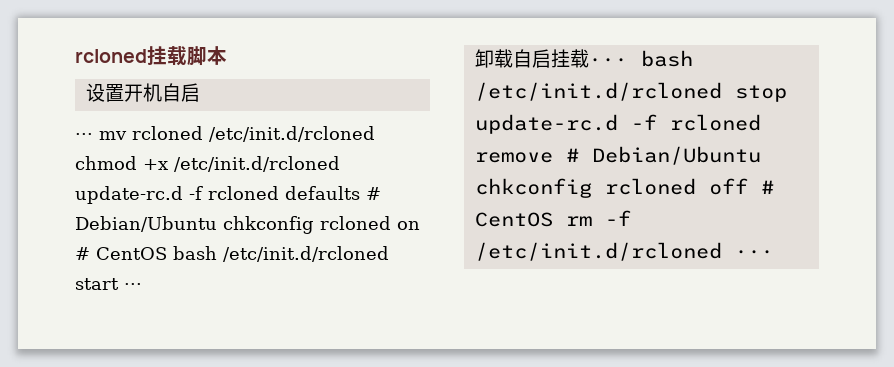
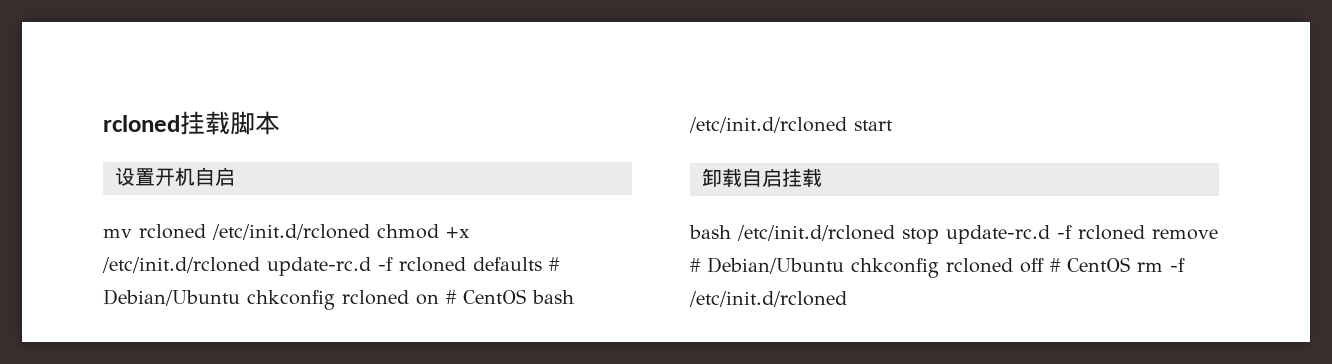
[75,133,93,140] ··· -> (235, 176) none
[124,283,142,290] ··· -> (893, 125) none
[588,58,628,66] ··· -> (822, 177) //
[734,250,774,258] ··· -> (847, 299) none

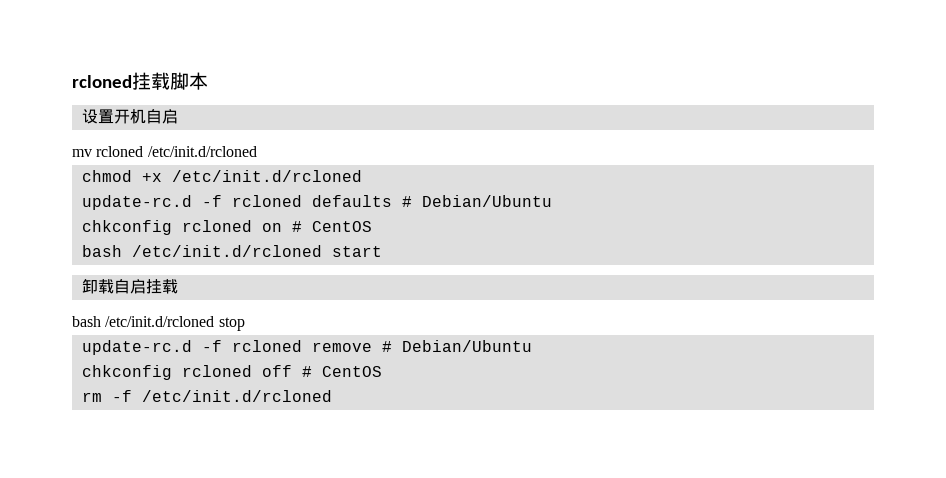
(370, 232) none -> (257, 151) //
(260, 265) none -> (362, 176) //
(240, 297) none -> (552, 201) //
(526, 296) none -> (372, 226) //
(939, 236) none -> (245, 324) //
(844, 265) none -> (532, 346) //
(1130, 264) none -> (382, 371) //

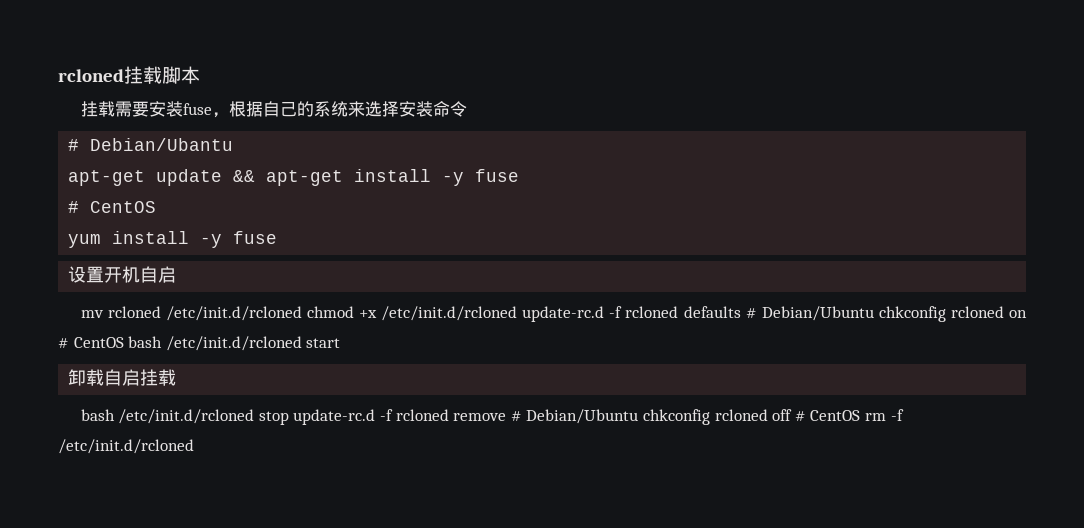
(208, 81) none -> [80,101,467,118] [68,138,234,151] [68,169,520,186] [68,201,157,213] [68,231,278,248] // 挂载需要安装fuse，根据自己的系统来选择安装命令 // # Debian/Ubantu // apt-get update && apt-get install -y fuse // # CentOS // yum install -y fuse
(257, 151) // -> (302, 313) none
(362, 176) // -> (518, 313) none
(552, 201) // -> (874, 313) none
(372, 226) // -> (124, 342) none
(245, 324) // -> (289, 418) none
(532, 346) // -> (639, 416) none
(382, 371) // -> (861, 415) none

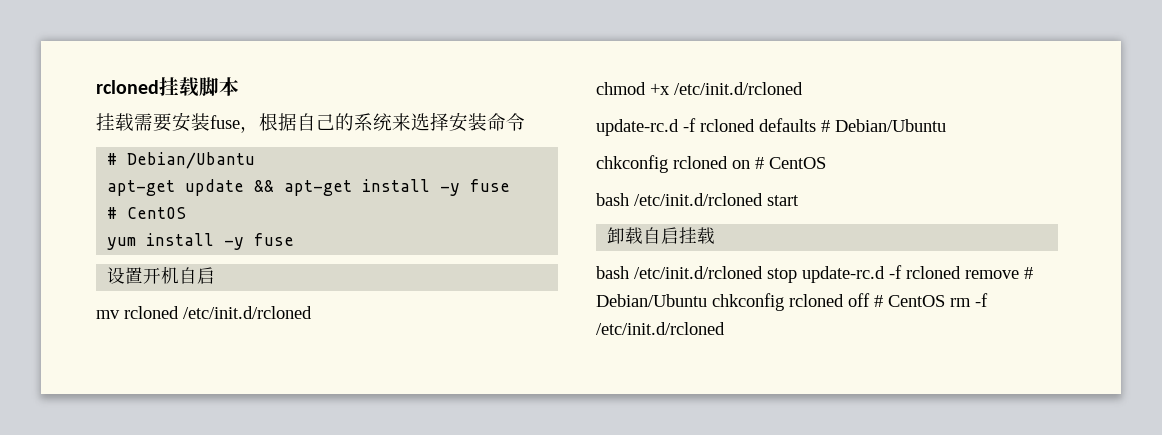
(302, 313) none -> (312, 312) //
(518, 313) none -> (803, 88) //
(874, 313) none -> (946, 125) //
(124, 342) none -> (826, 163) //

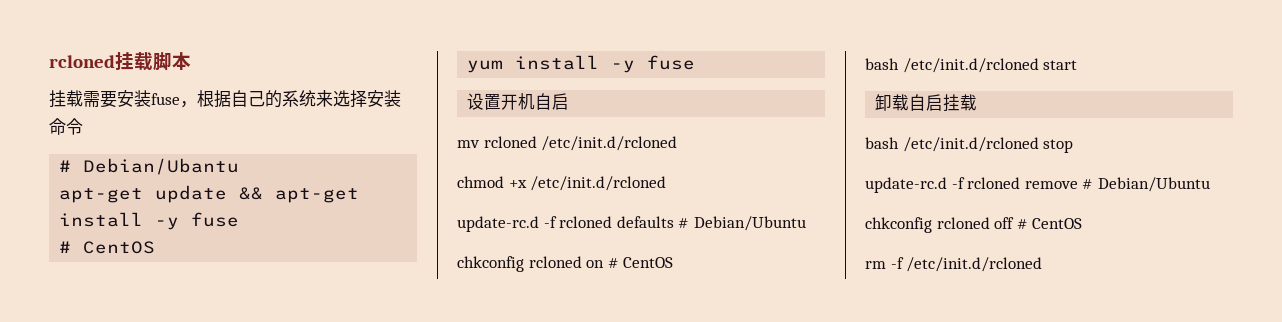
(797, 275) none -> (1074, 146) //
(707, 300) none -> (1210, 184) //
(945, 301) none -> (1083, 223) //

